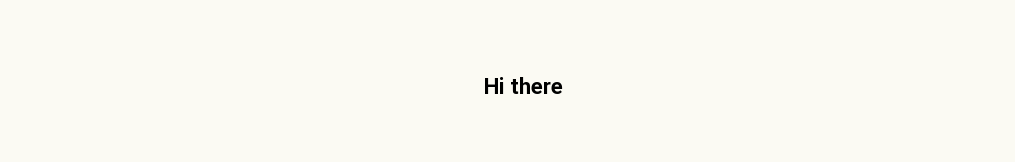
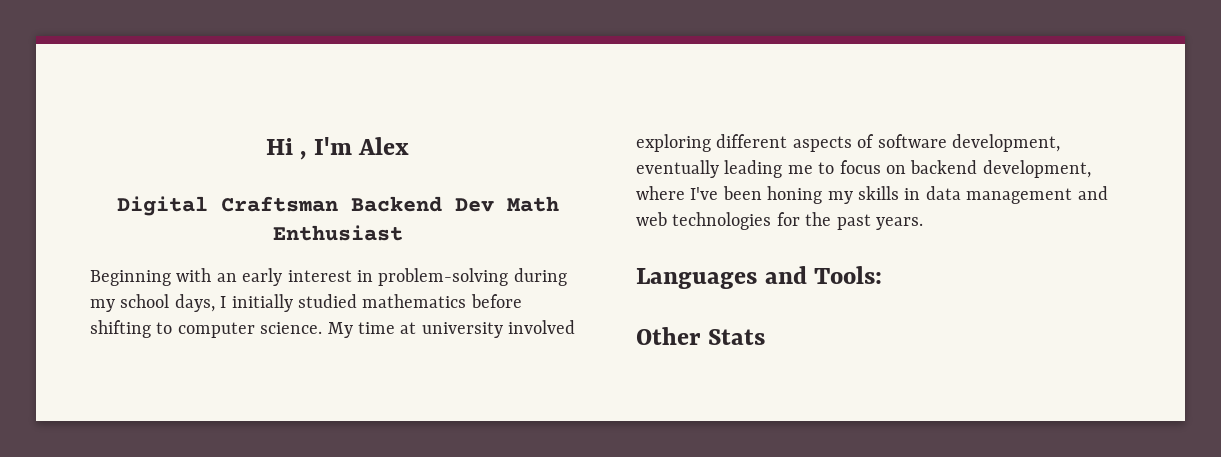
[509,77,563,94] there -> [300,137,410,160] [116,196,559,216] [272,225,403,241] [90,268,567,286] [90,294,522,312] [90,320,576,338] [636,134,1060,152] [636,160,1091,178] [636,186,1108,204] [636,212,923,230] [636,266,883,289] [636,327,765,345] , I'm Alex // Digital Craftsman Backend Dev Math Enthusiast // Beginning with an early interest in problem-solving during my school days, I initially studied mathematics before shifting to computer science. My time at university involved exploring different aspects of software development, eventually leading me to focus on backend development, where I've been honing my skills in data management and web technologies for the past years. // Languages and Tools: // Other Stats

